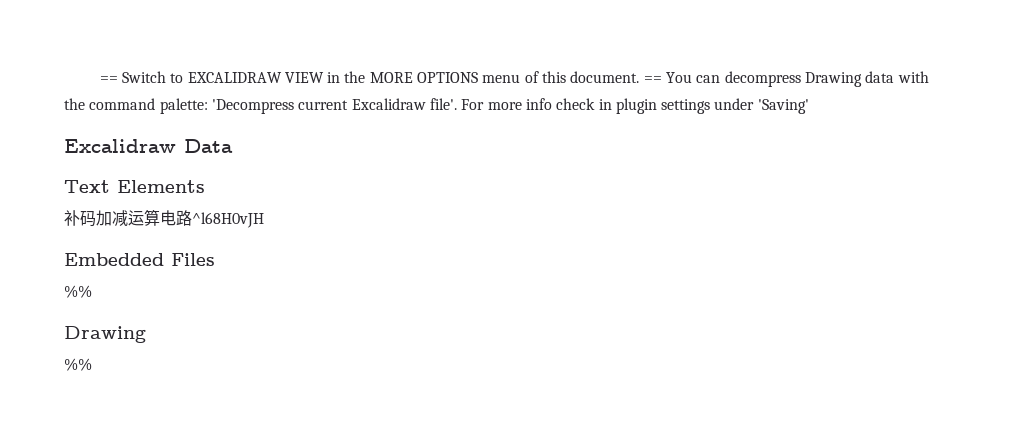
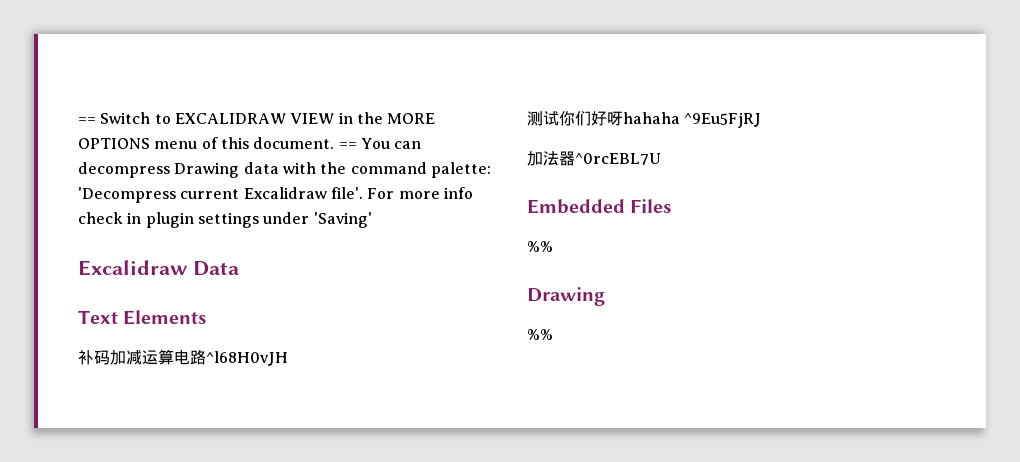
(264, 220) none -> [527,111,762,128] [527,151,661,166] // 测试你们好呀hahaha ^9Eu5FjRJ // 加法器^0rcEBL7U

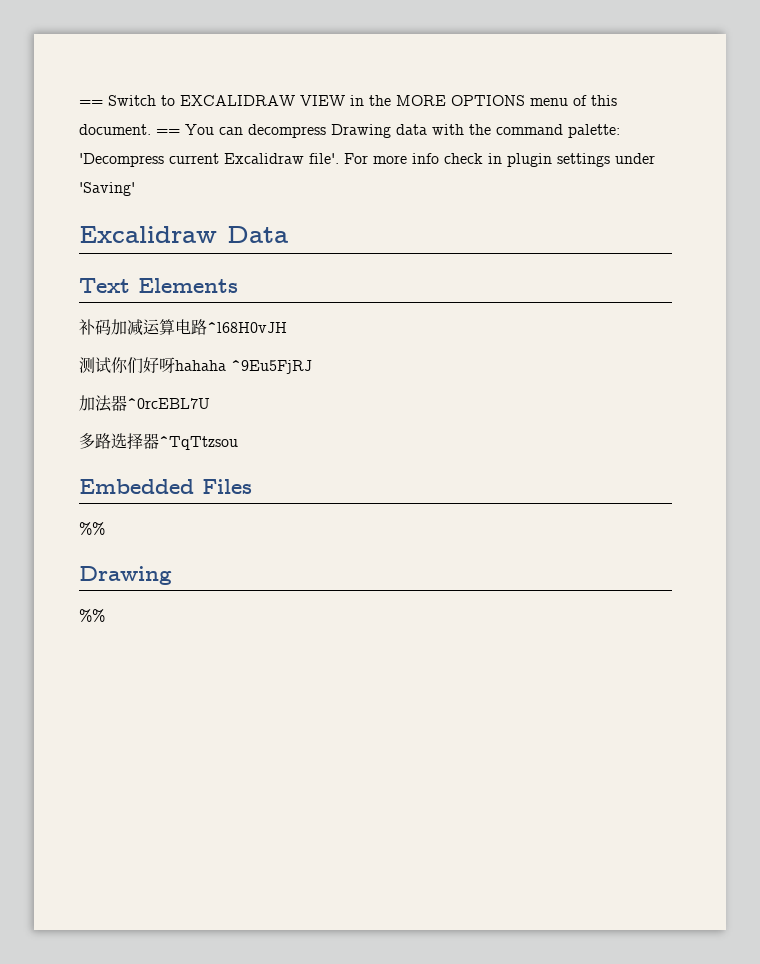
(661, 159) none -> [79,433,238,450] // 多路选择器^TqTtzsou

